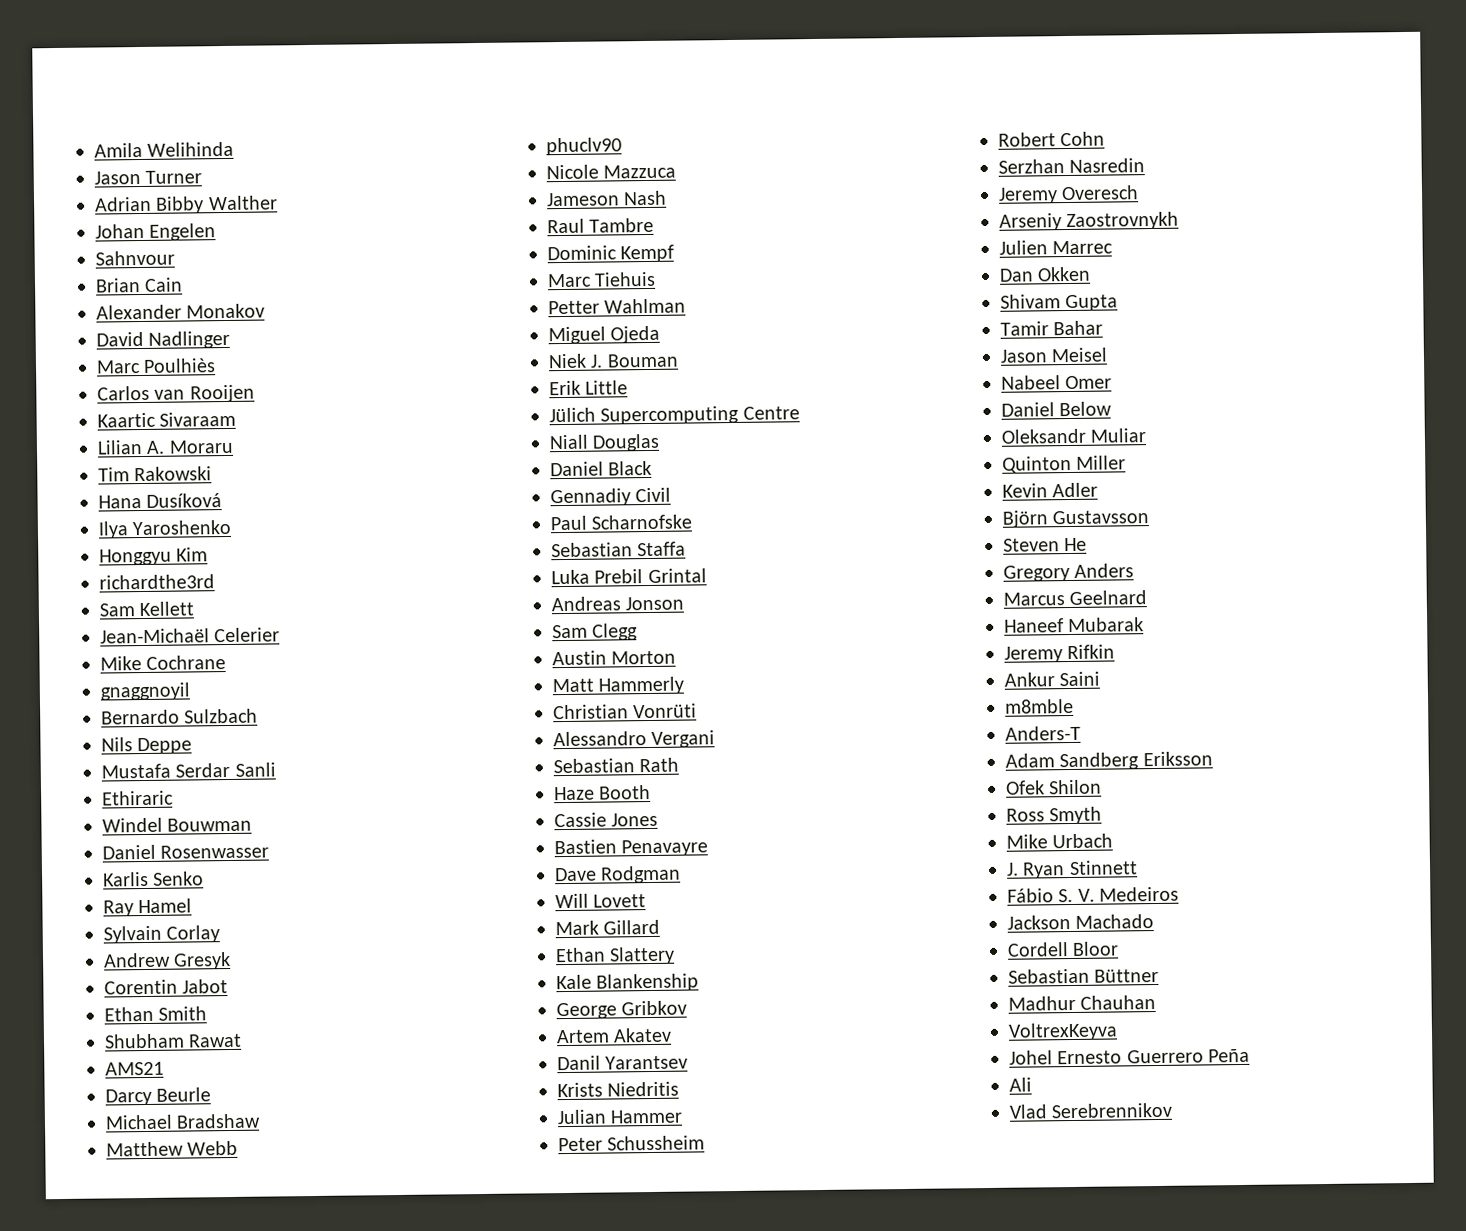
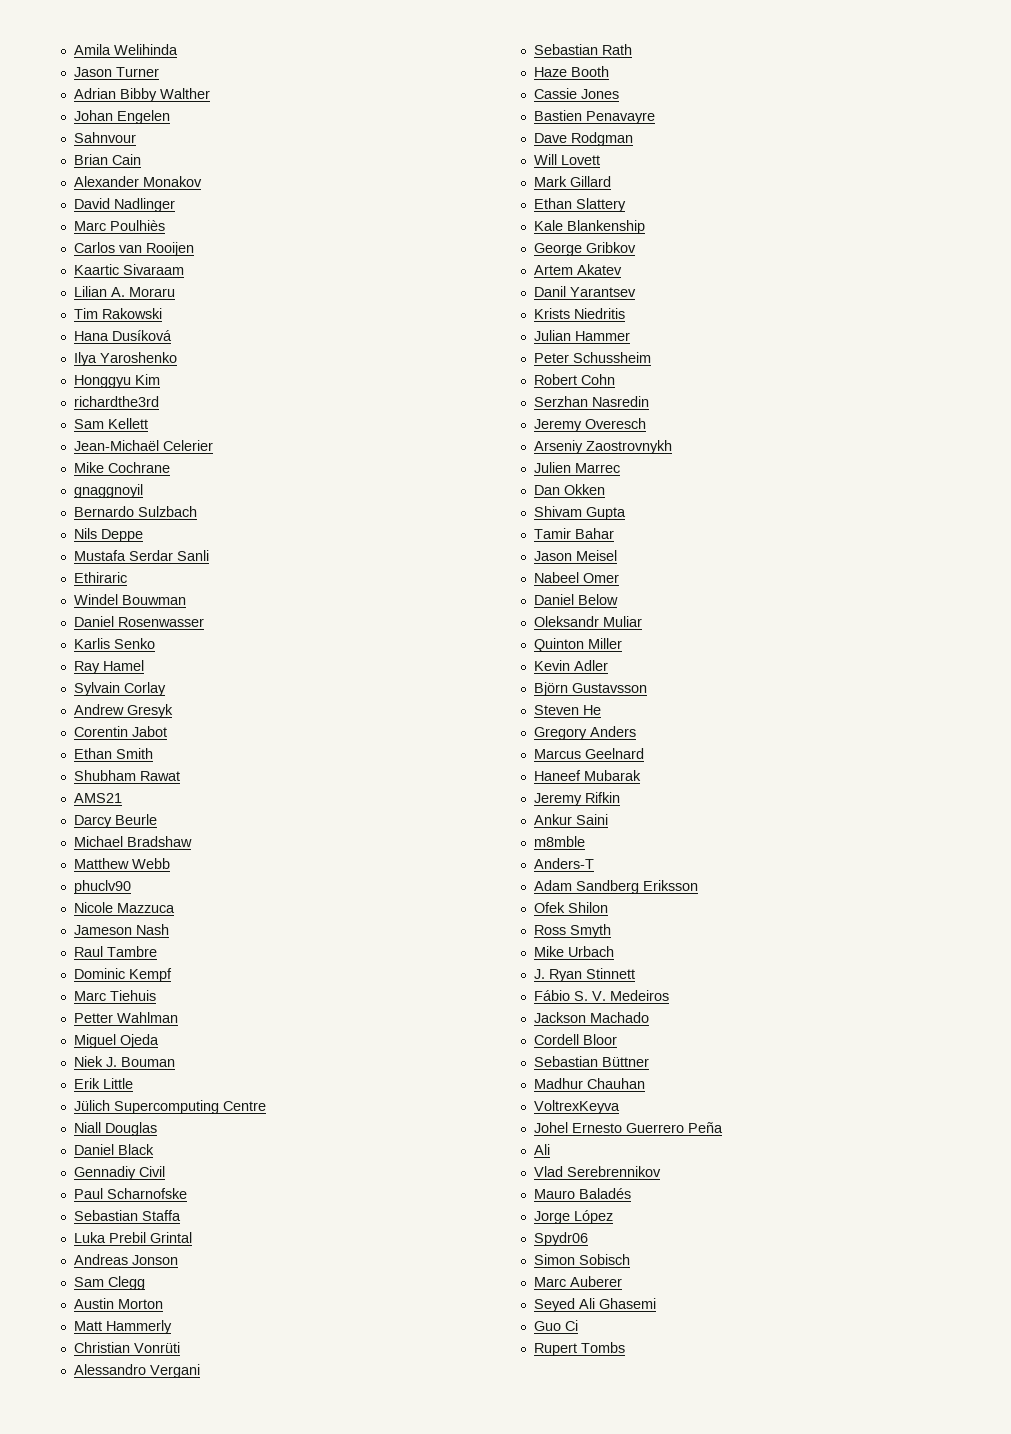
(1173, 1110) none -> [533,1188,631,1199] [533,1210,613,1224] [533,1232,588,1246] [533,1254,630,1265] [533,1276,622,1287] [533,1298,656,1312] [533,1320,578,1331] [533,1342,625,1356] // Mauro Baladés // Jorge López // Spydr06 // Simon Sobisch // Marc Auberer // Seyed Ali Ghasemi // Guo Ci // Rupert Tombs

